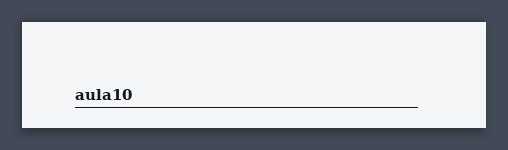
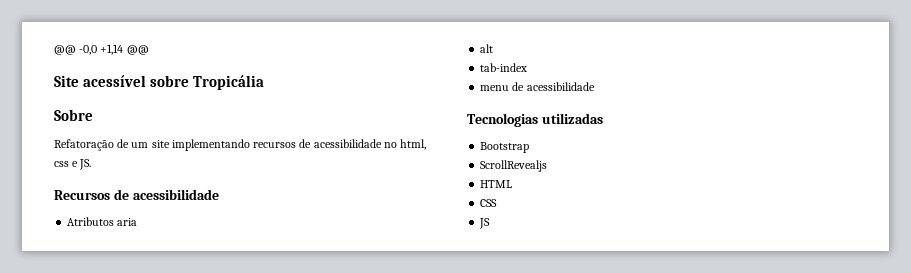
[75,89,132,100] aula10 -> [54,44,149,55] [54,75,265,90] [54,109,93,121] [54,139,427,151] [54,159,92,170] [54,189,219,200] [67,217,138,226] [480,44,494,53] [480,63,528,72] [480,82,595,91] [467,113,603,127] [480,142,530,153] [480,160,548,172] [480,180,513,188] [480,199,498,207] [479,218,491,229] @@ -0,0 +1,14 @@ // Site acessível sobre Tropicália // Sobre // Refatoração de um site implementando recursos de acessibilidade no html, css e JS. // Recursos de acessibilidade // Atributos aria // alt // tab-index // menu de acessibilidade // Tecnologias utilizadas // Bootstrap // ScrollRevealjs // HTML // CSS // JS

